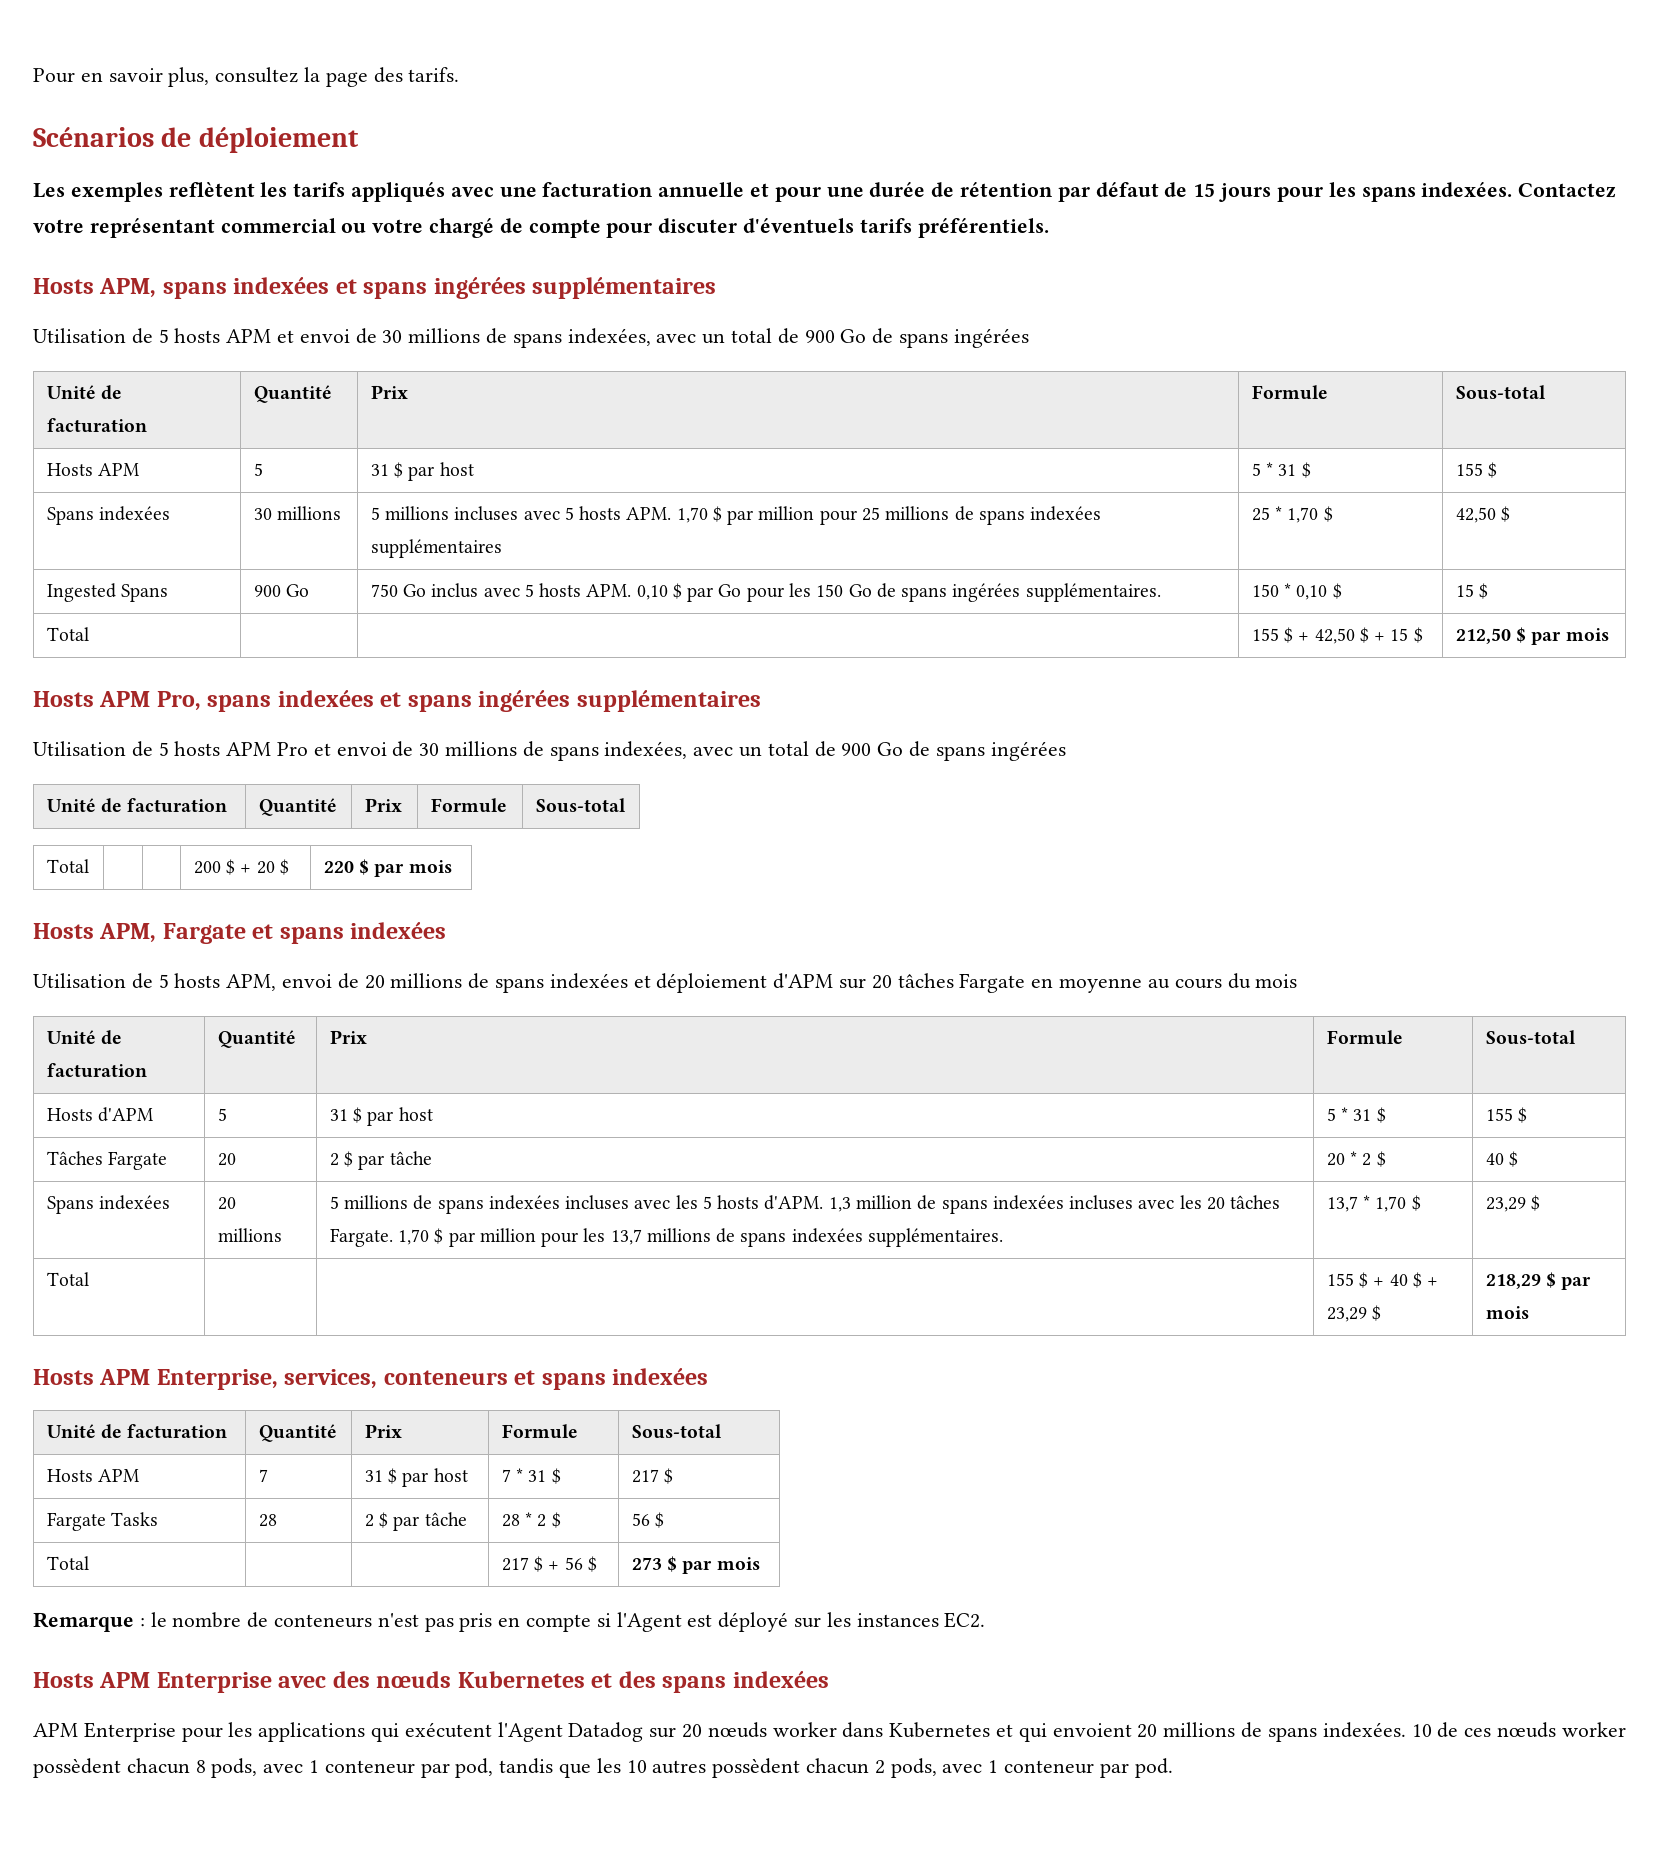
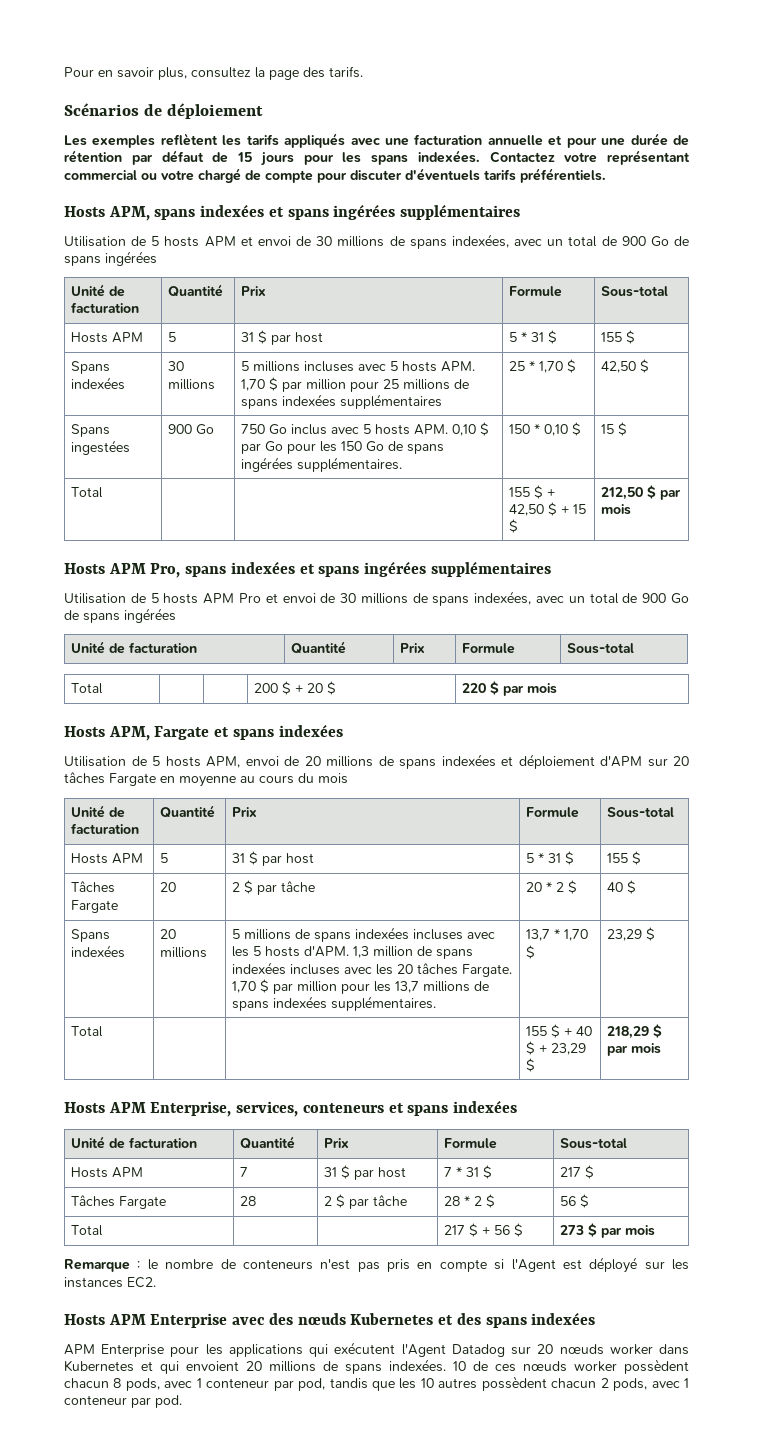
[46,583,169,602] Ingested Spans -> [71,424,111,437] [71,440,131,455] Spans ingestées
[98,1107,154,1122] d'APM -> [112,853,144,864] APM
[46,1512,159,1531] Fargate Tasks -> [71,1195,167,1209] Tâches Fargate

